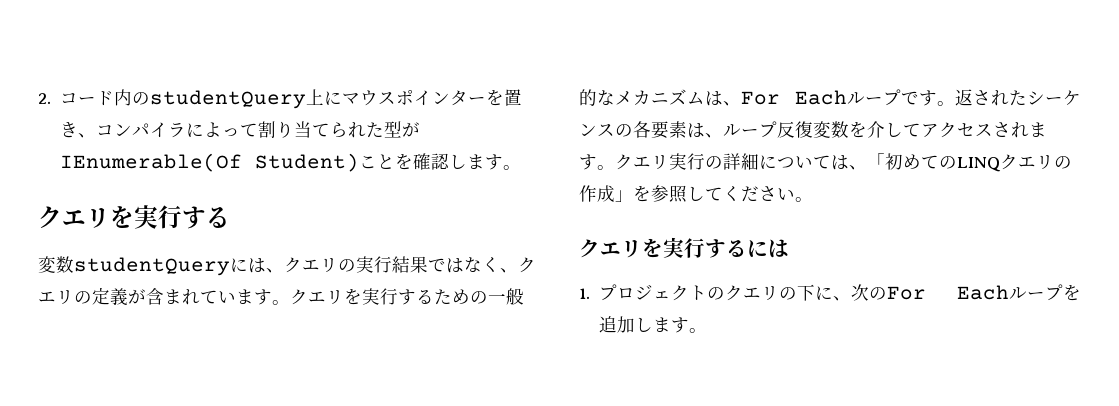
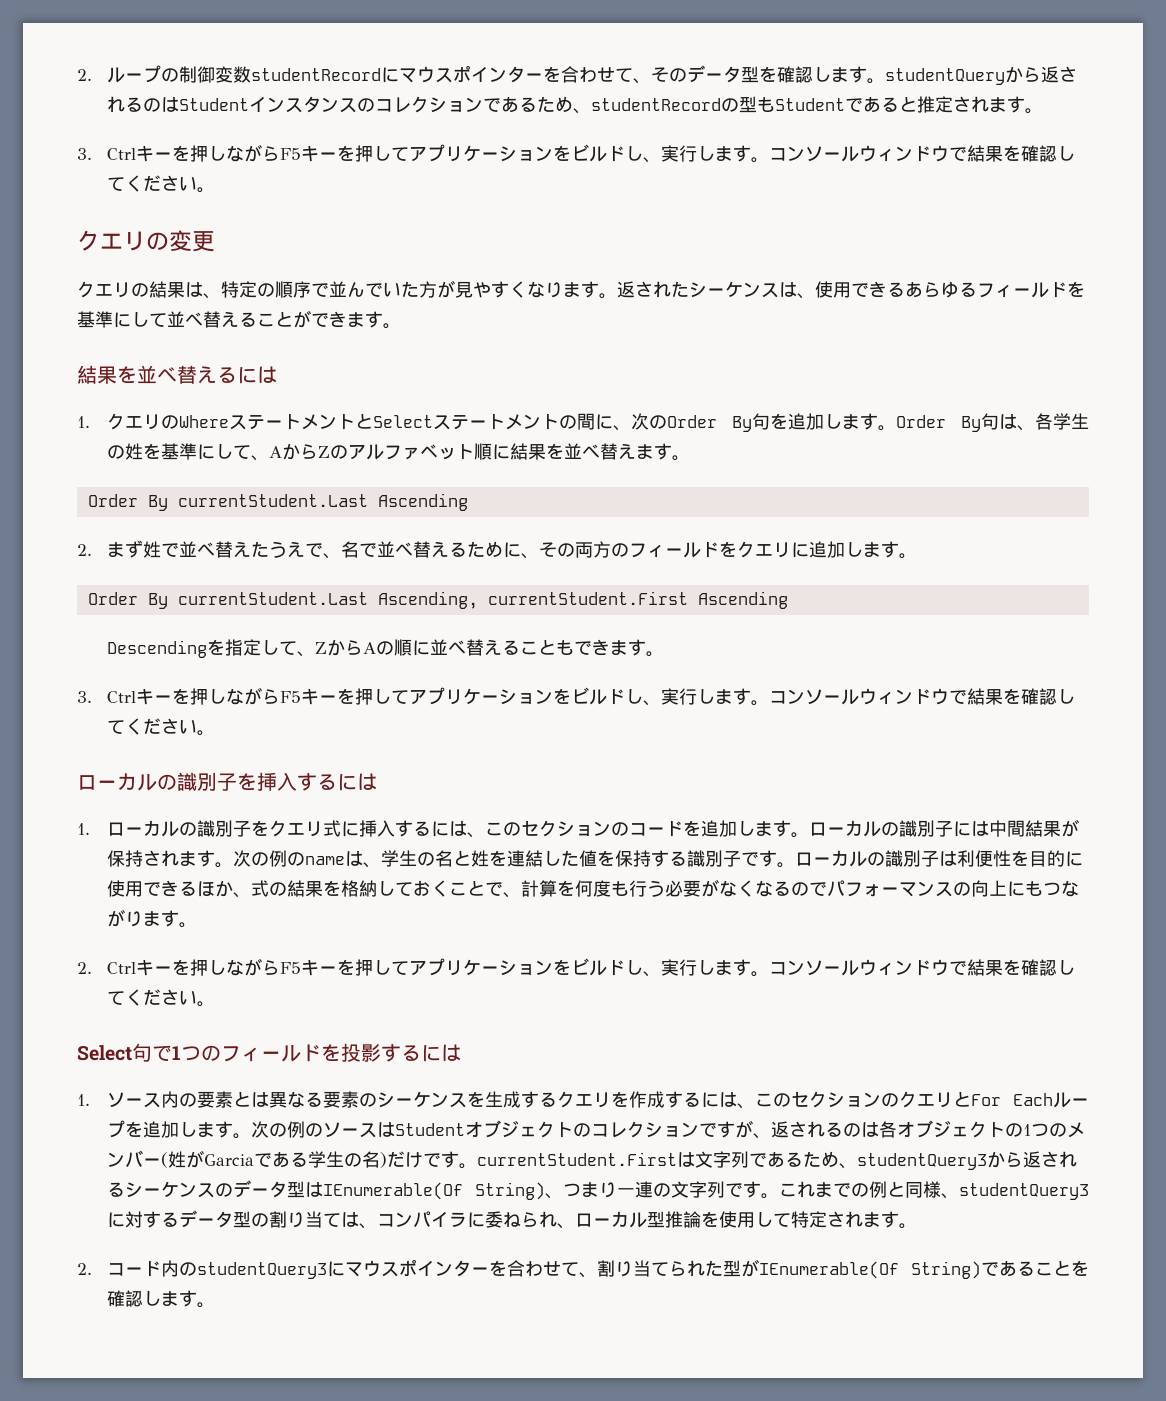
[38,89,522,109] [59,121,420,138] [59,153,521,172] [38,205,230,229] [38,256,536,276] [38,287,524,306] [579,89,919,106] 2.コード内のstudentQuery上にマウスポインターを置き、コンパイラによって割り当てられた型がIEnumerable(Of Student)ことを確認します。 // クエリを実行する // 変数studentQueryには、クエリの実行結果ではなく、クエリの定義が含まれています。クエリを実行するための一般的なメカニズムは、For Eachループで -> [77,65,1078,85] [107,96,1044,114] [77,144,1076,163] [107,175,216,193] [77,230,215,252] [77,280,581,299] 2.ループの制御変数studentRecordにマウスポインターを合わせて、そのデータ型を確認します。studentQueryから返されるのはStudentインスタンスのコレクションであるため、studentRecordの型もStudentであると推定されます。 // 3. Ctrlキーを押しながらF5キーを押してアプリケーションをビルドし、実行します。コンソールウィンドウで結果を確認してください。 // クエリの変更 // クエリの結果は、特定の順序で並んでいた方が見やすくなりま
[615,121,1047,139] [579,153,1072,172] [579,185,813,203] [579,237,789,258] [579,284,888,301] の各要素は、ループ反復変数を介してアクセスされます。クエリ実行の詳細については、「初めてのLINQクエリの作成」を参照してください。 // クエリを実行するには // 1.プロジェクトのクエリの下に、次の -> [779,281,1085,299] [77,310,401,329] [77,365,277,384] [77,413,1089,432] [107,443,691,461] [87,493,468,511] [77,540,918,559] [87,591,788,609] [107,639,665,658] [77,687,1076,706] [107,718,216,736] [77,772,377,791] [77,819,1080,838] [107,850,1084,868] [107,879,1080,898] [107,909,198,928] [77,958,1076,977] [107,989,216,1007] [77,1043,461,1062] [77,1091,972,1109] は、使用できるあらゆるフィールドを基準にして並べ替えることができます。 // 結果を並べ替えるには // 1.クエリのWhereステートメントとSelectステートメントの間に、次のOrder By句を追加します。Order By句は、各学生の姓を基準にして、AからZのアルファベット順に結果を並べ替えます。 // Order By currentStudent.Last Ascending // 2.まず姓で並べ替えたうえで、名で並べ替えるために、その両方のフィールドをクエリに追加します。 // Order By currentStudent.Last Ascending, currentStudent.First Ascending // Descendingを指定して、ZからAの順に並べ替えることもできます。 // 3. Ctrlキーを押しながらF5キーを押してアプリケーションをビルドし、実行します。コンソールウィンドウで結果を確認してください。 // ローカルの識別子を挿入するには // 1.ローカルの識別子をクエリ式に挿入するには、このセクションのコードを追加します。ローカルの識別子には中間結果が保持されます。次の例のnameは、学生の名と姓を連結した値を保持する識別子です。ローカルの識別子は利便性を目的に使用できるほか、式の結果を格納しておくことで、計算を何度も行う必要がなくなるのでパフォーマンスの向上にもつながります。 // 2. Ctrlキーを押しながらF5キーを押してアプリケーションをビルドし、実行します。コンソールウィンドウで結果を確認してください。 // Select句で1つのフィールドを投影するには // 1.ソース内の要素とは異なる要素のシーケンスを生成するクエリを作成するには、このセクションのクエリと
(708, 330) none -> [251,1120,1086,1139] [107,1150,1078,1170] [107,1180,1089,1200] [107,1210,918,1229] [77,1259,1089,1279] [107,1290,216,1308] 次の例のソースはStudentオブジェクトのコレクションですが、返されるのは各オブジェクトの1つのメンバー(姓がGarciaである学生の名)だけです。currentStudent.Firstは文字列であるため、studentQuery3から返されるシーケンスのデータ型はIEnumerable(Of String)、つまり一連の文字列です。これまでの例と同様、studentQuery3に対するデータ型の割り当ては、コンパイラに委ねられ、ローカル型推論を使用して特定されます。 // 2.コード内のstudentQuery3にマウスポインターを合わせて、割り当てられた型がIEnumerable(Of String)であることを確認します。

